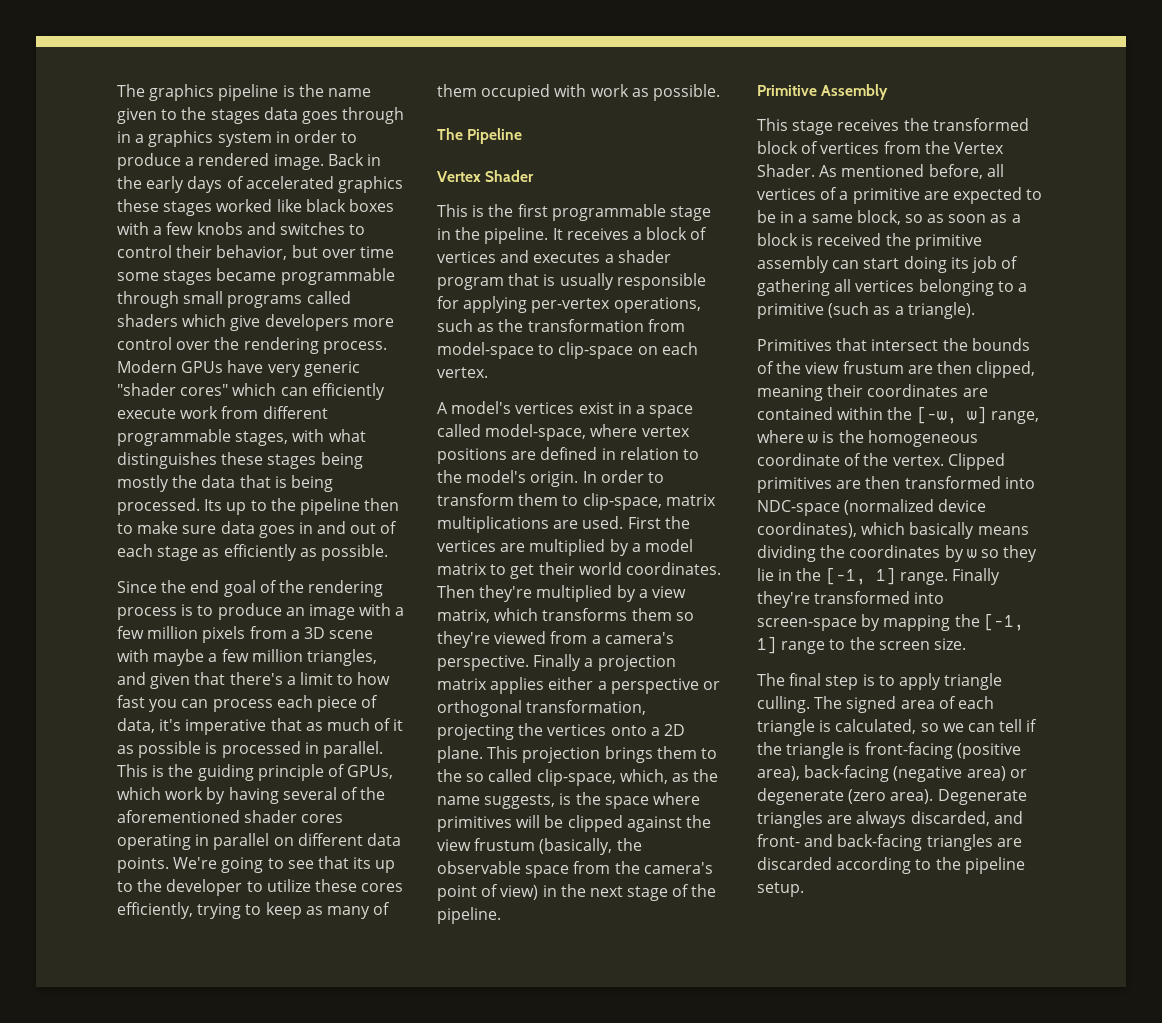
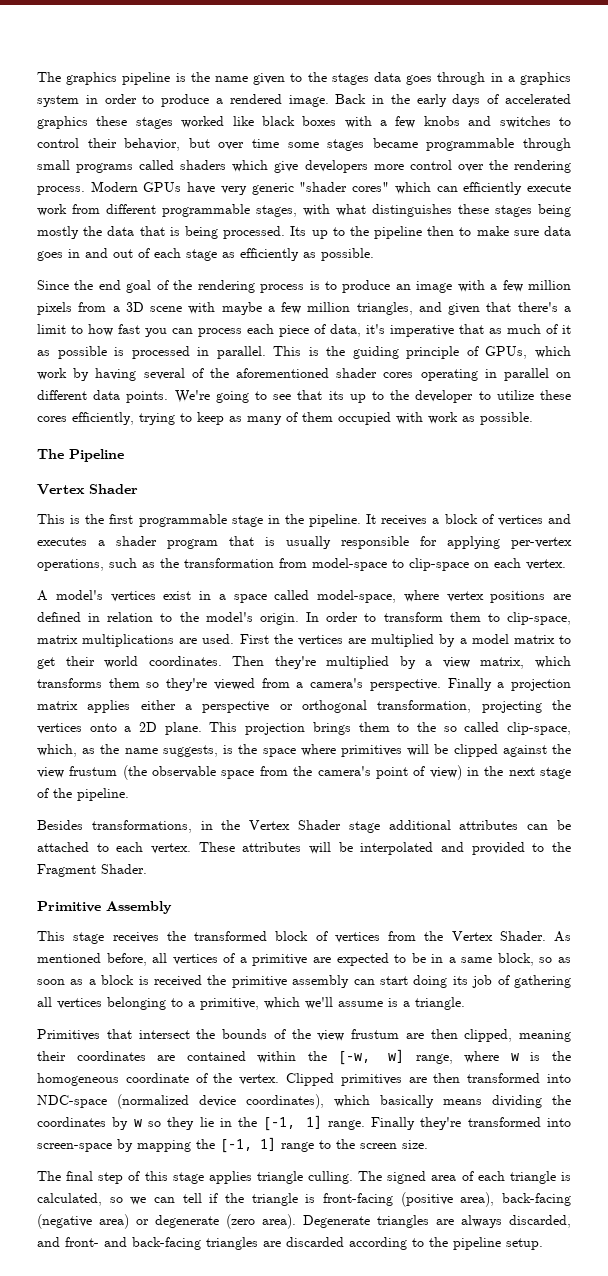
[539,838,642,855] (basically, the -> [122,765,147,780] (the
(501, 915) none -> [37,820,572,833] [37,842,572,855] [37,864,147,877] // Besides transformations, in the Vertex Shader stage additional attributes can be attached to each vertex. These attributes will be interpolated and provided to the Fragment Shader.
[757,302,975,319] primitive (such as a triangle). -> [200,997,465,1010] primitive, which we'll assume is a triangle.
[862,673,941,690] is to apply -> [128,1171,252,1184] of this stage applies

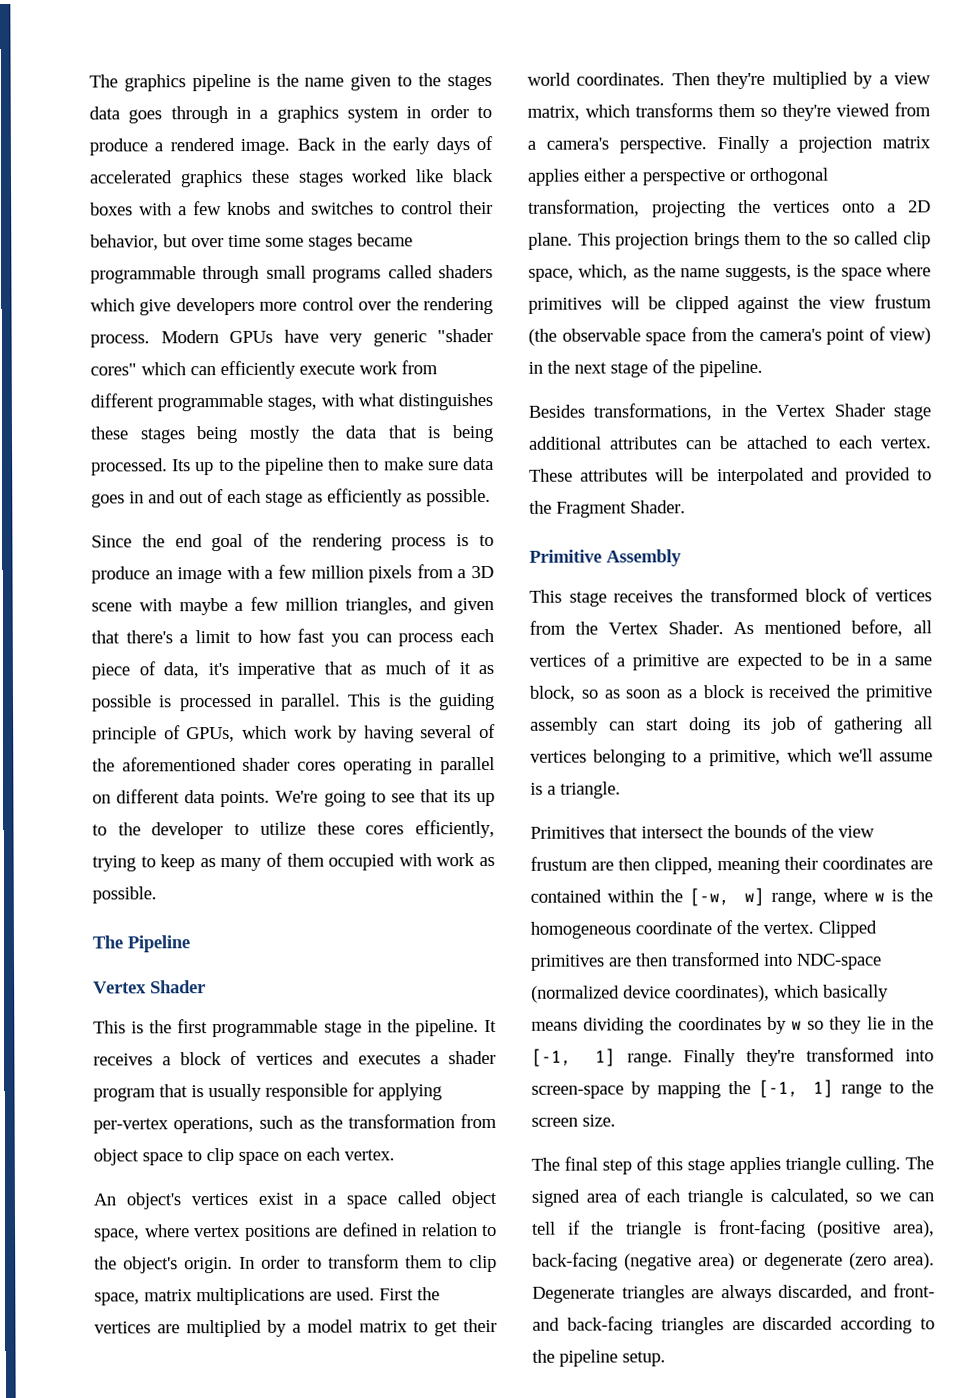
[312,558,469,571] model-space to clip-space -> [93,1147,279,1166] object space to clip space
[37,590,103,601] A model's -> [93,1192,181,1210] An object's
[317,590,396,603] model-space, -> [451,1190,497,1209] [94,1228,140,1242] object space,
[205,612,253,622] model's -> [123,1256,179,1274] object's
[506,612,571,625] clip-space, -> [468,1254,497,1273] [94,1292,140,1306] clip space,
[506,722,571,735] clip-space, -> [903,231,931,249] [528,268,574,282] clip space,

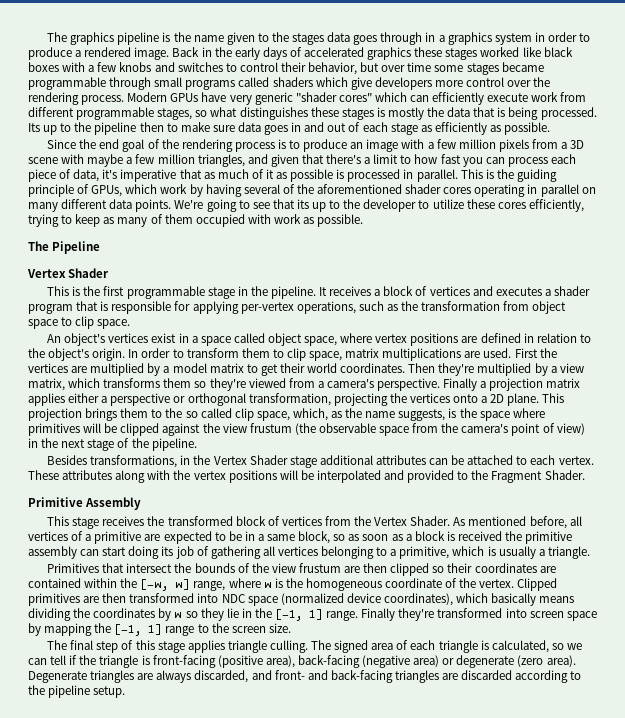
[321,393,354,407] with -> [195,110,208,117] so
[196,425,239,444] being -> [376,107,385,117] is
(111, 799) none -> [28,202,58,212] many
[208,1083,262,1102] usually -> (109, 306) none
[238,1147,395,1165] space on each vertex. -> [97,319,131,329] space.
(649, 475) none -> [115,470,277,483] along with the vertex positions
[837,748,933,762] [530,782,543,795] we'll assume is -> [487,546,536,559] is usually
[654,857,780,875] clipped, meaning -> [390,563,445,576] clipped so
[796,953,882,970] NDC-space -> [221,594,278,606] NDC space
[531,1085,624,1099] screen-space -> [529,611,597,621] screen space

